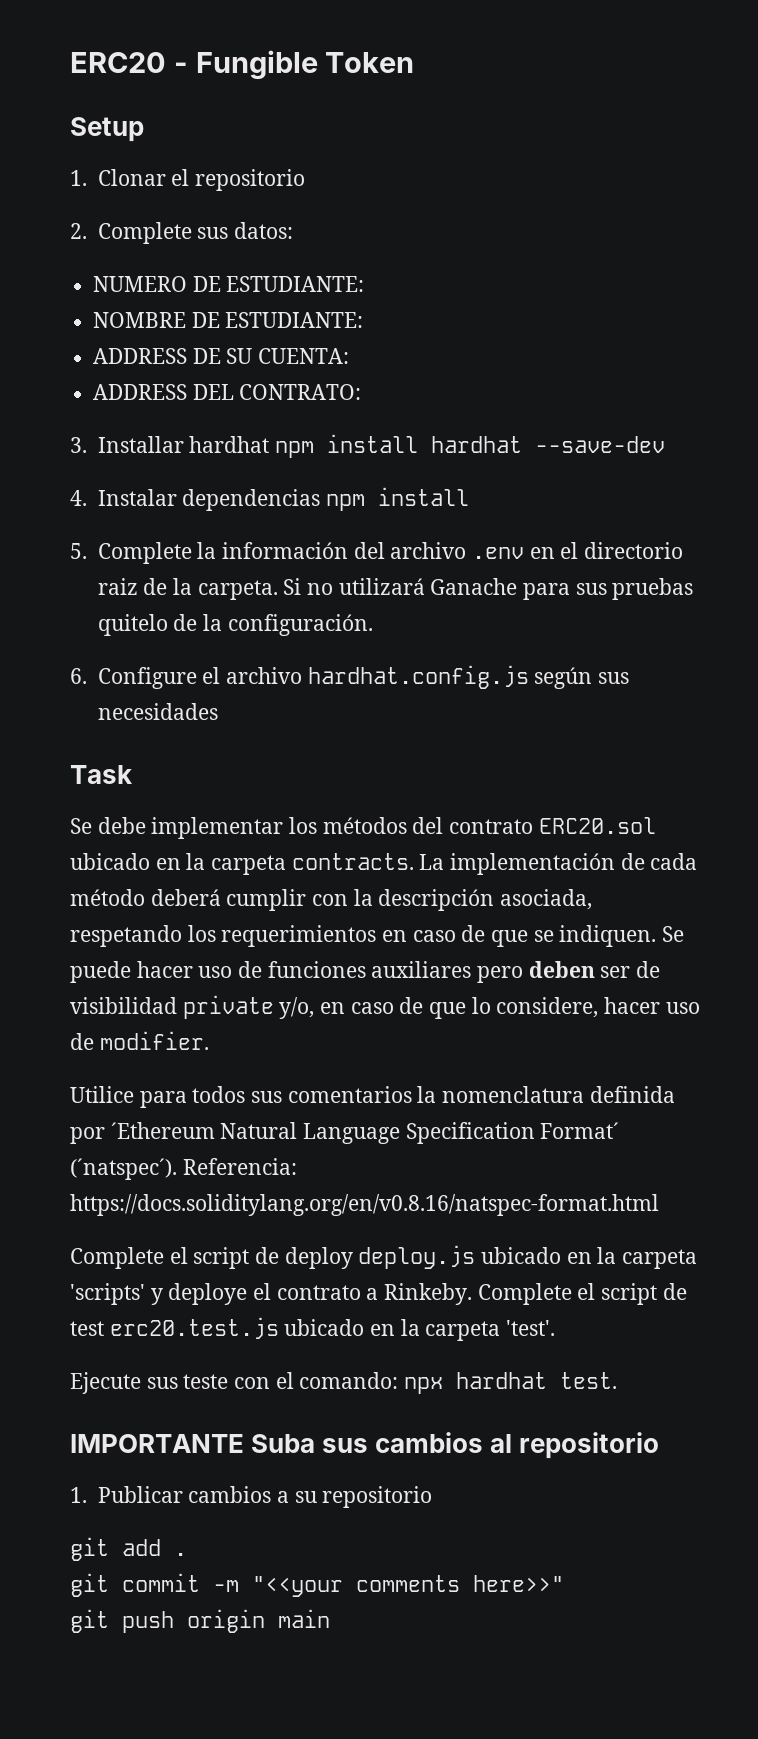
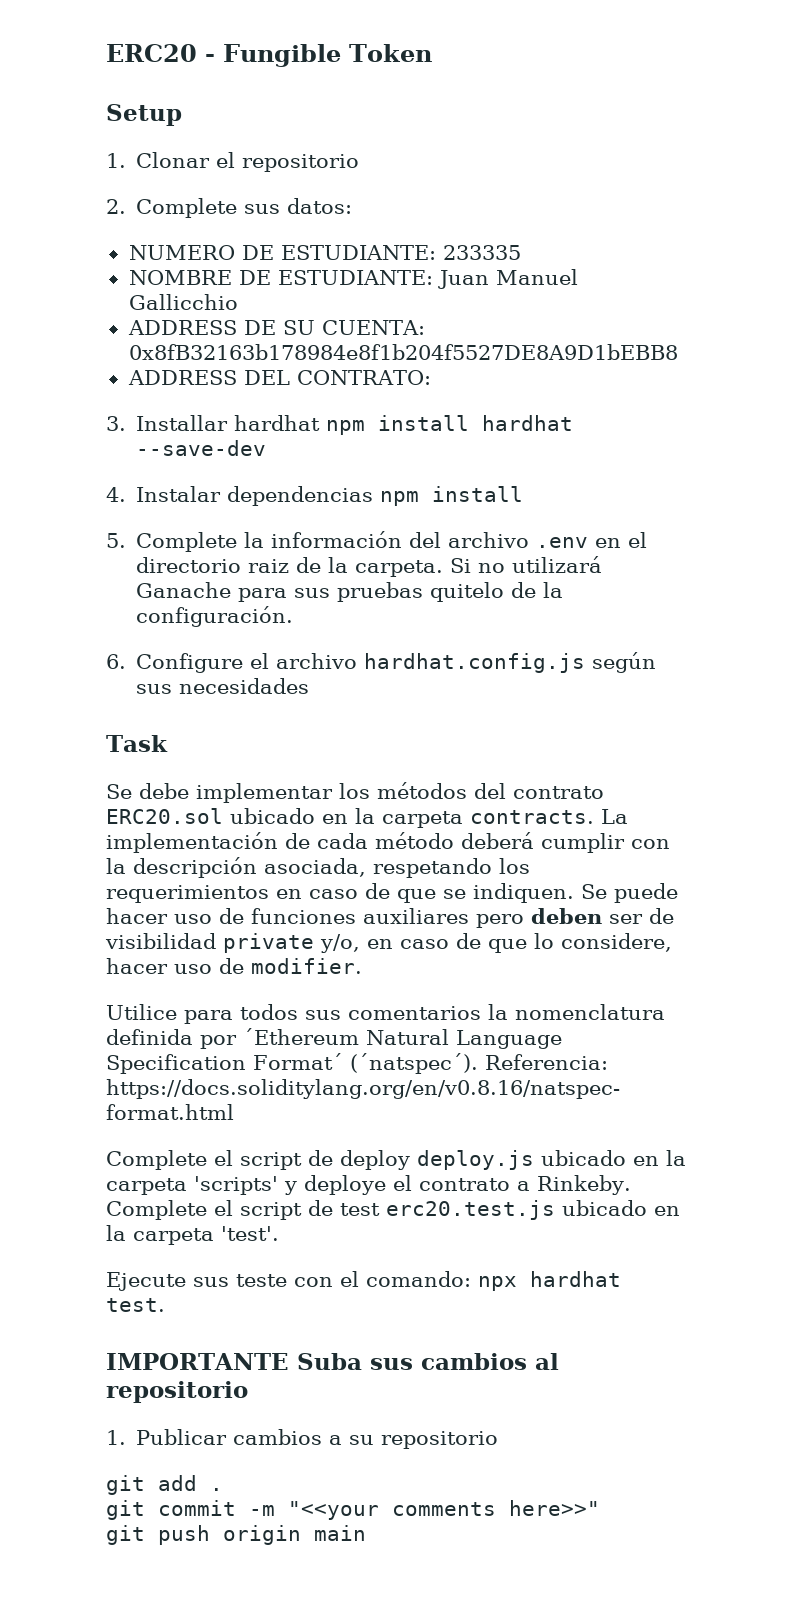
(365, 284) none -> [442,245,521,260] 233335
(364, 320) none -> [437,269,578,289] [128,294,238,310] Juan Manuel Gallicchio
(350, 356) none -> [128,344,678,360] 0x8fB32163b178984e8f1b204f5527DE8A9D1bEBB8

